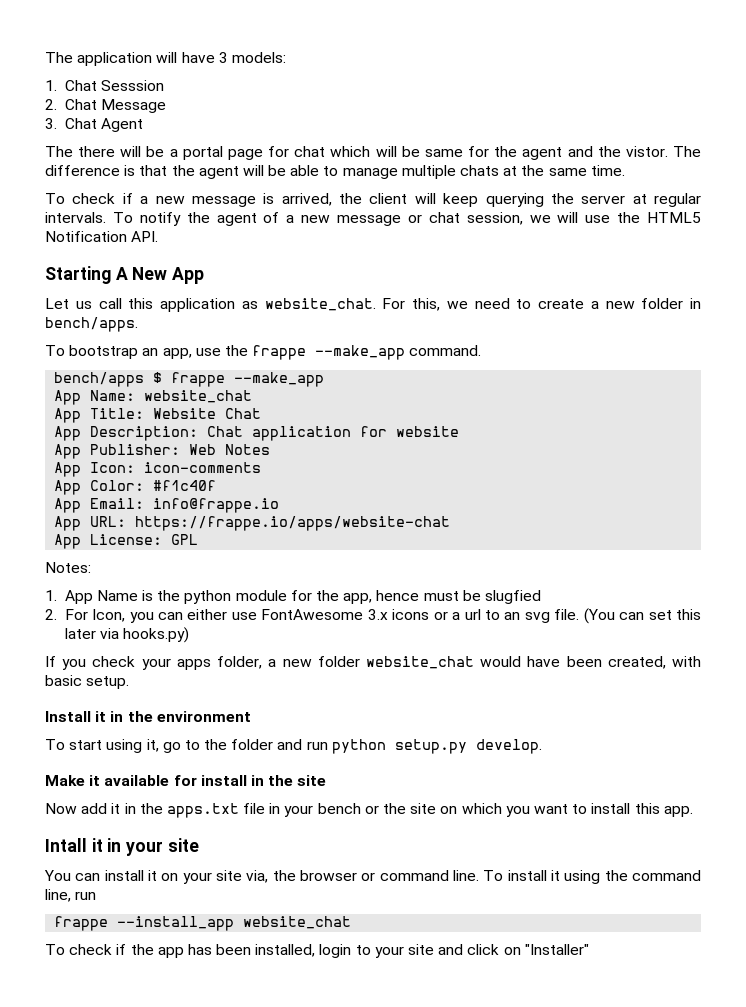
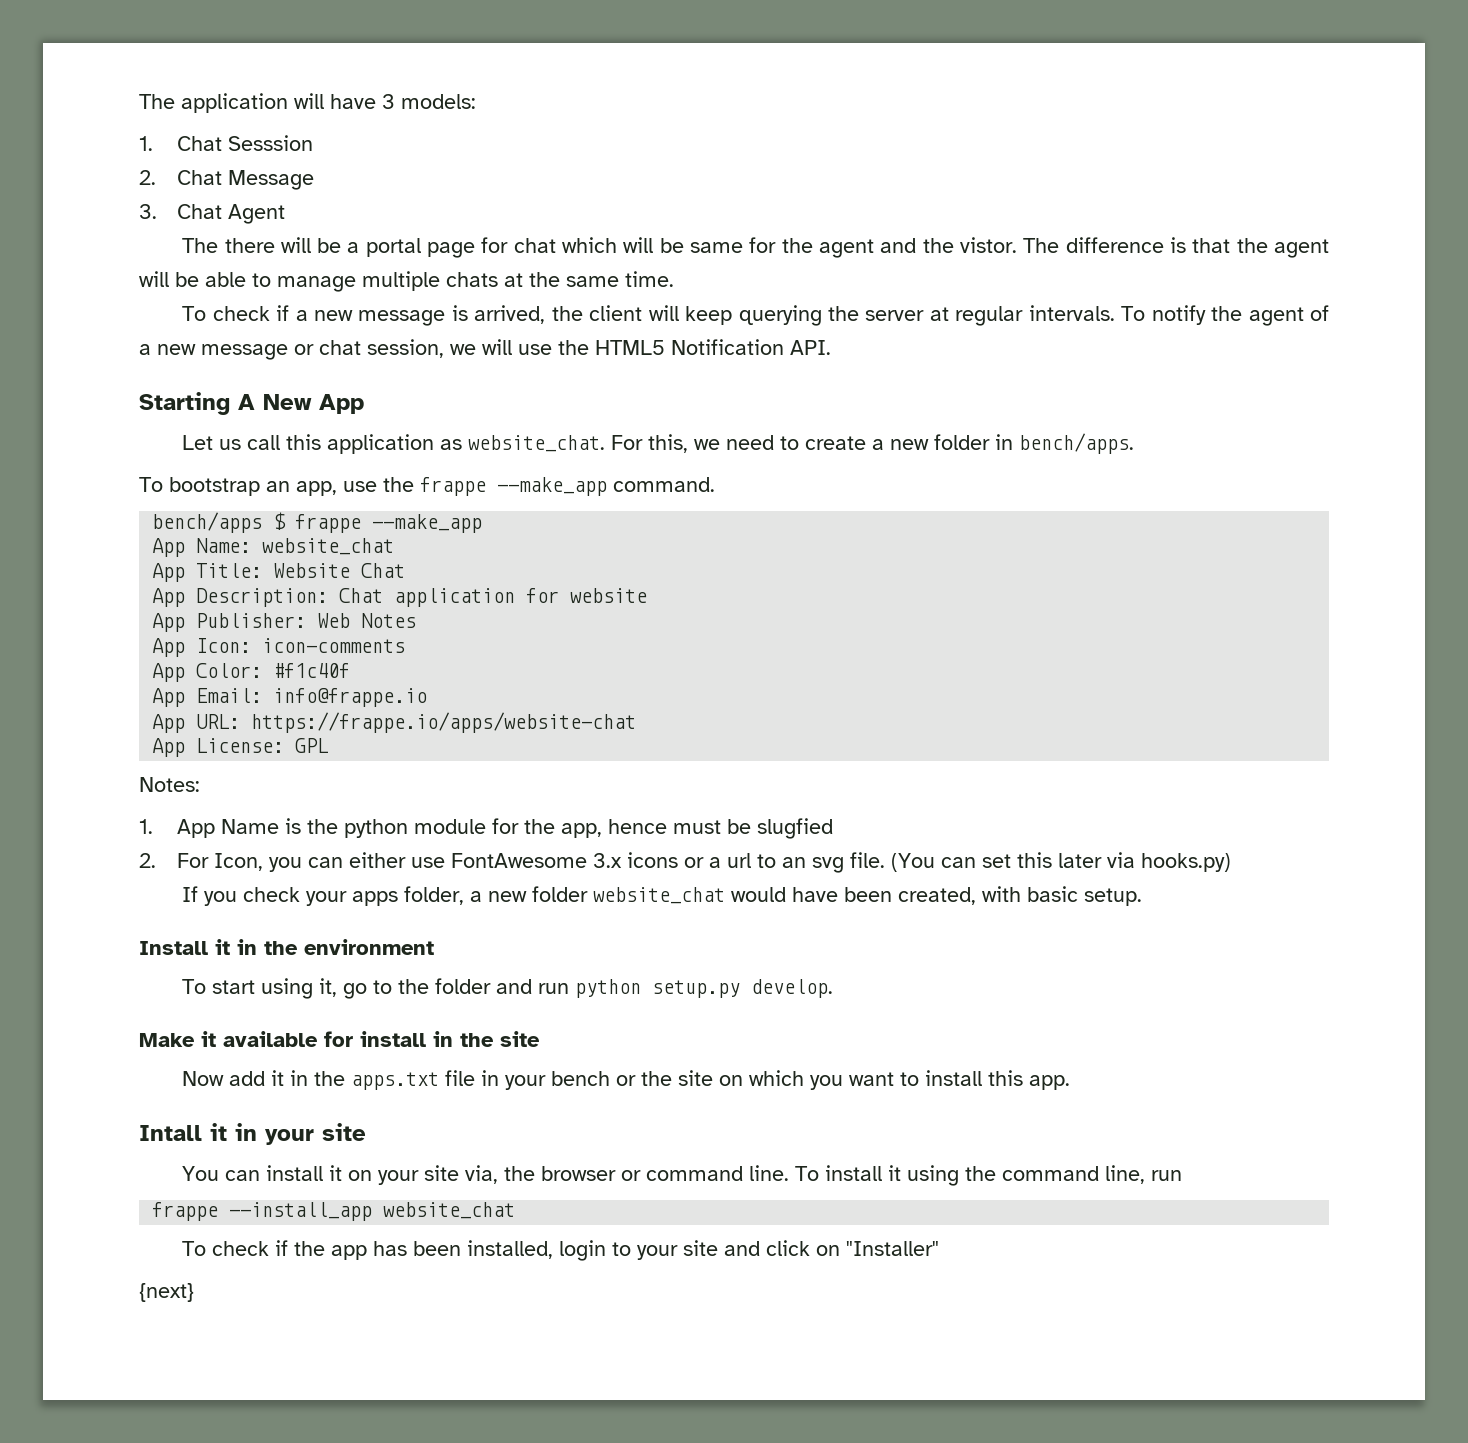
(589, 949) none -> [139,1283,194,1302] // {next}

